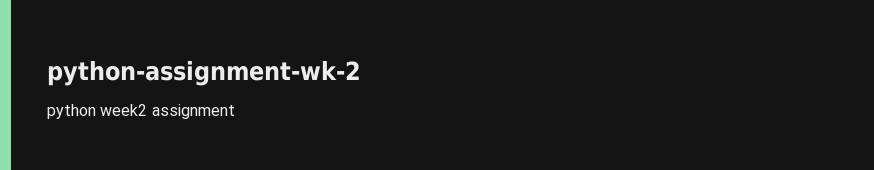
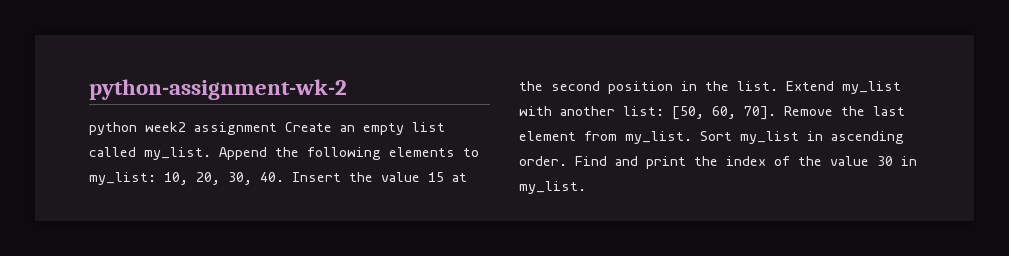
(235, 111) none -> [285,122,445,135] [89,147,479,160] [89,172,467,185] [519,81,901,94] [519,106,905,120] [519,131,904,144] [519,156,917,169] [519,181,586,194] Create an empty list called my_list. Append the following elements to my_list: 10, 20, 30, 40. Insert the value 15 at the second position in the list. Extend my_list with another list: [50, 60, 70]. Remove the last element from my_list. Sort my_list in ascending order. Find and print the index of the value 30 in my_list.

